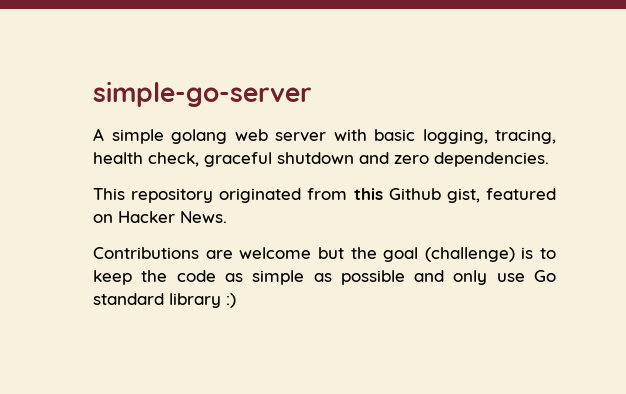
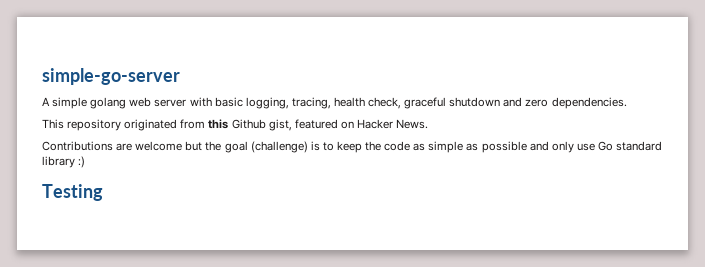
(236, 300) none -> [42,184,103,201] // Testing

